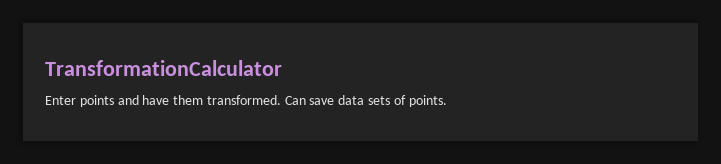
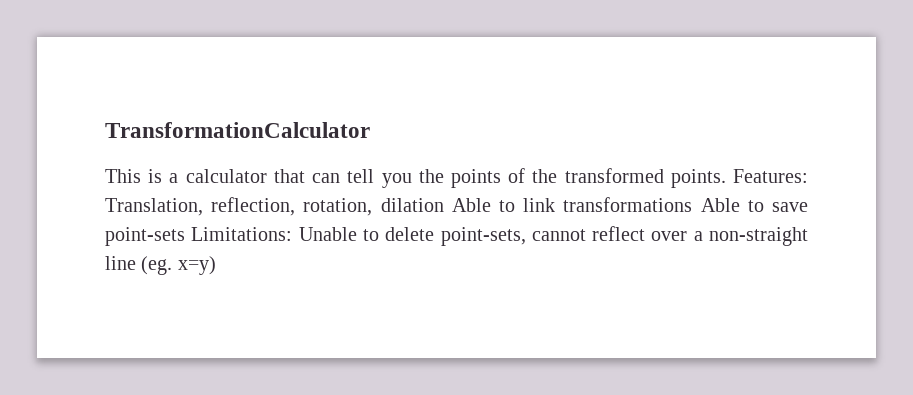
[45,95,447,107] Enter points and have them transformed. Can save data sets of points. -> [105,168,808,188] [105,197,808,216] [105,226,808,246] [105,256,216,275] This is a calculator that can tell you the points of the transformed points. Features: Translation, reflection, rotation, dilation Able to link transformations Able to save point-sets Limitations: Unable to delete point-sets, cannot reflect over a non-straight line (eg. x=y)

